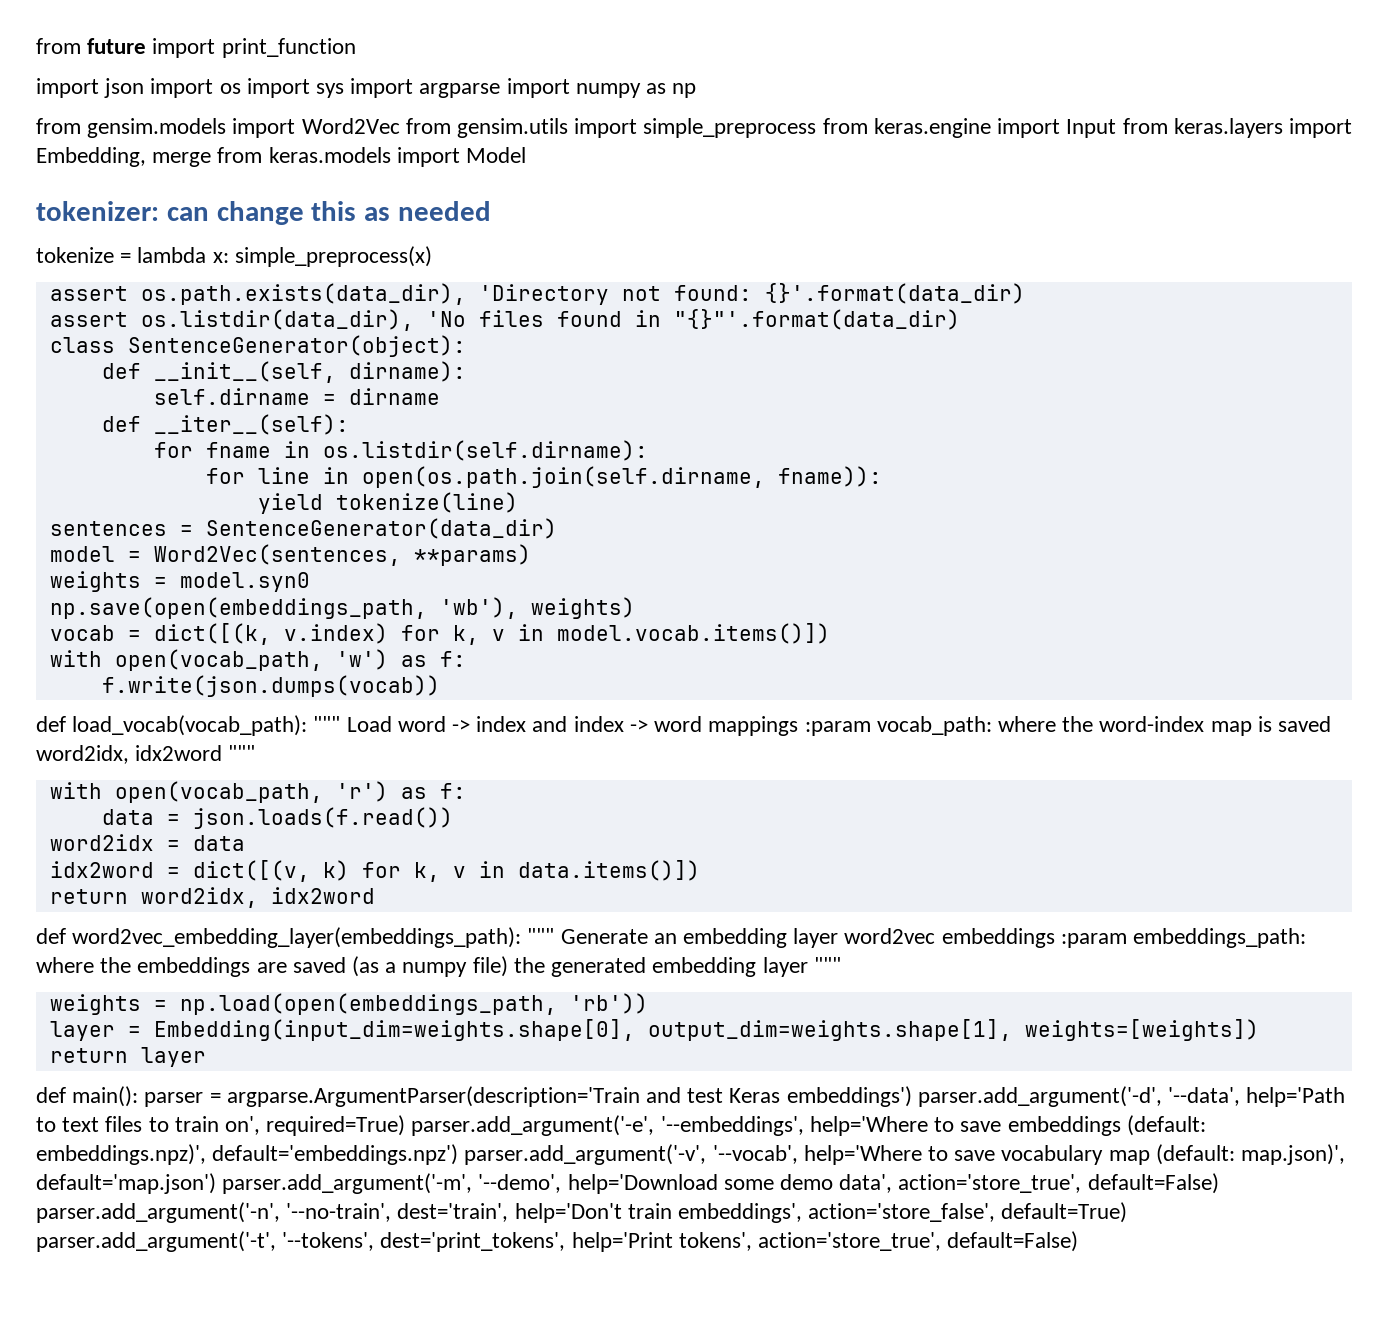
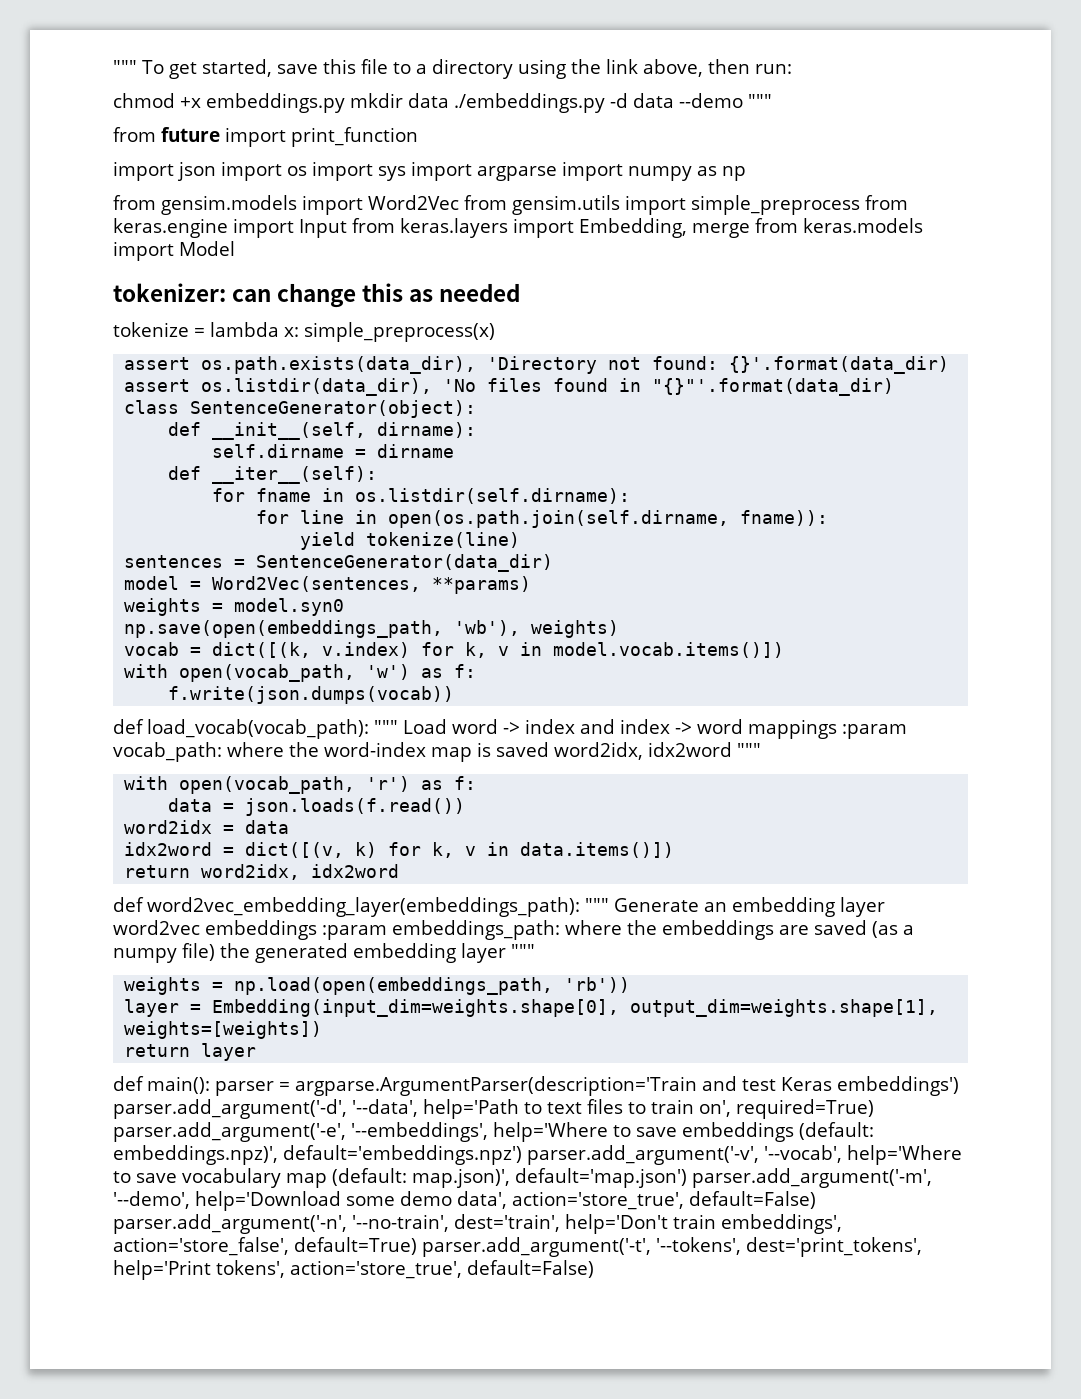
(36, 46) none -> [113,59,792,79] [113,93,772,113] """ To get started, save this file to a directory using the link above, then run: // chmod +x embeddings.py mkdir data ./embeddings.py -d data --demo """ //

